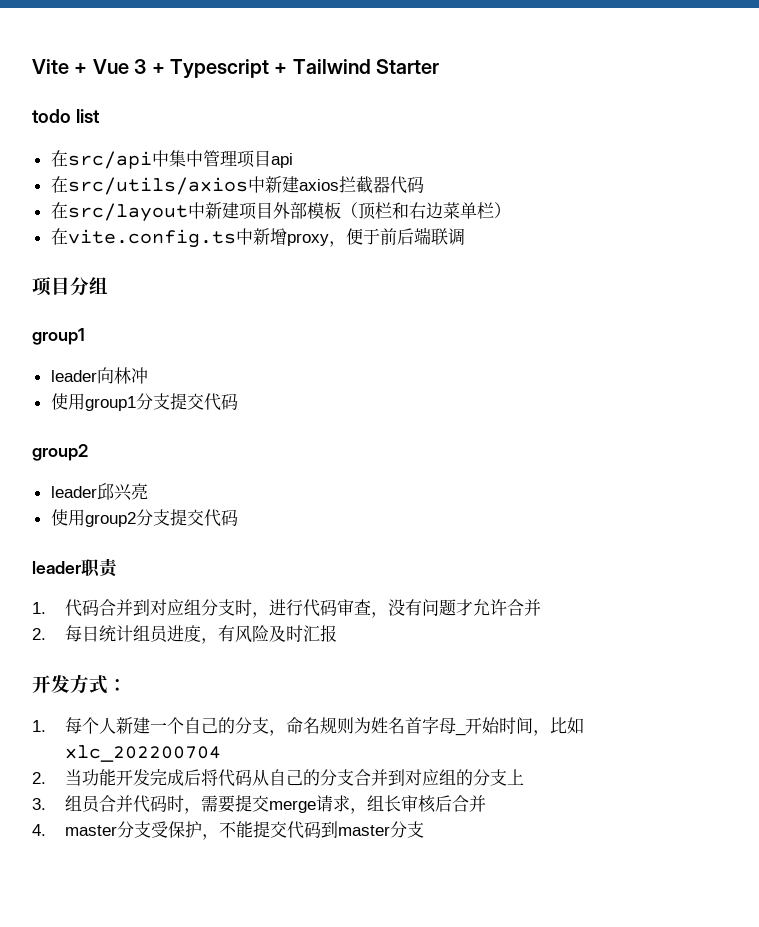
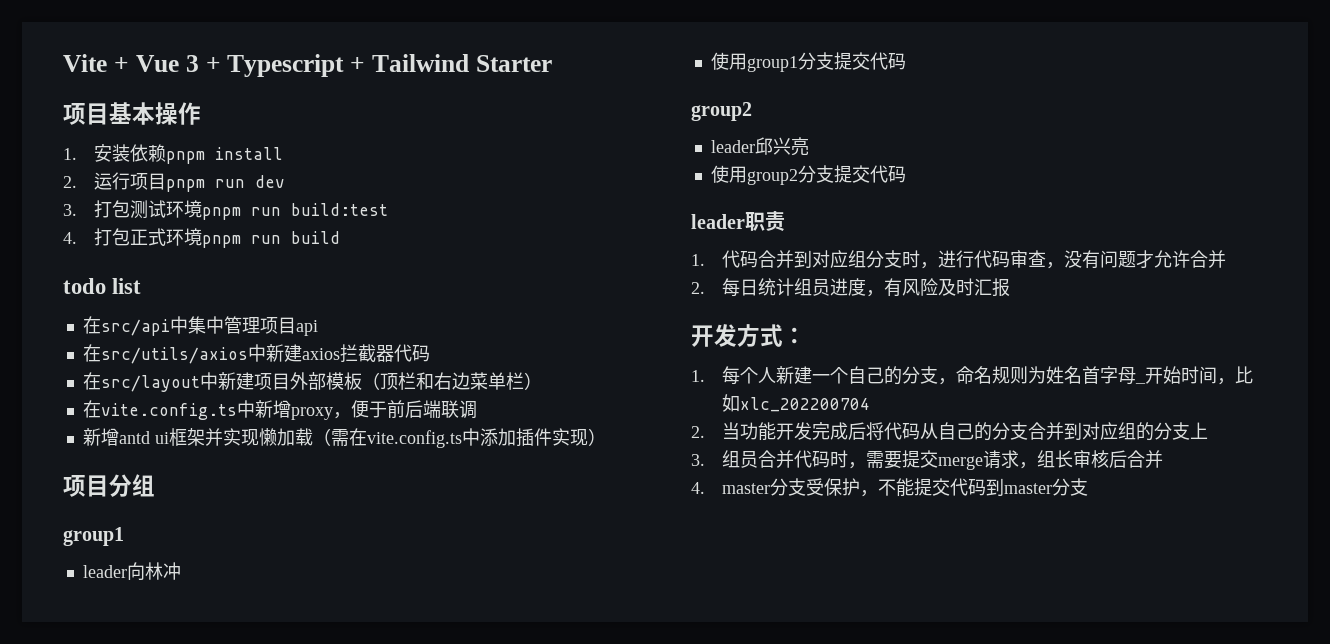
(440, 66) none -> [63,102,201,125] [63,144,284,164] [63,172,286,192] [63,200,389,220] [63,228,341,248] // 项目基本操作 // 1.安装依赖pnpm install // 2.运行项目pnpm run dev // 3.打包测试环境pnpm run build:test // 4.打包正式环境pnpm run build
(465, 237) none -> [82,428,606,448] // 新增antd ui框架并实现懒加载（需在vite.config.ts中添加插件实现）

